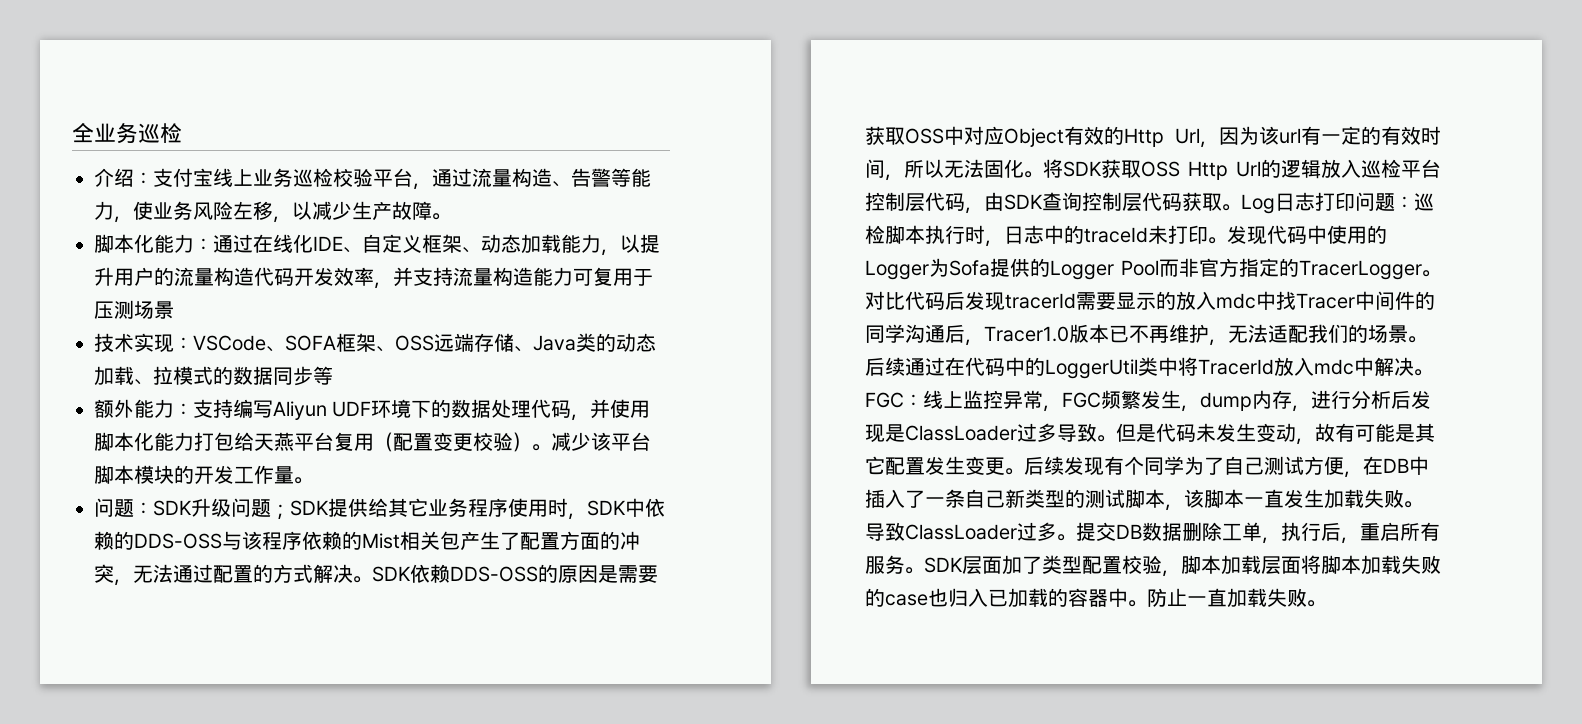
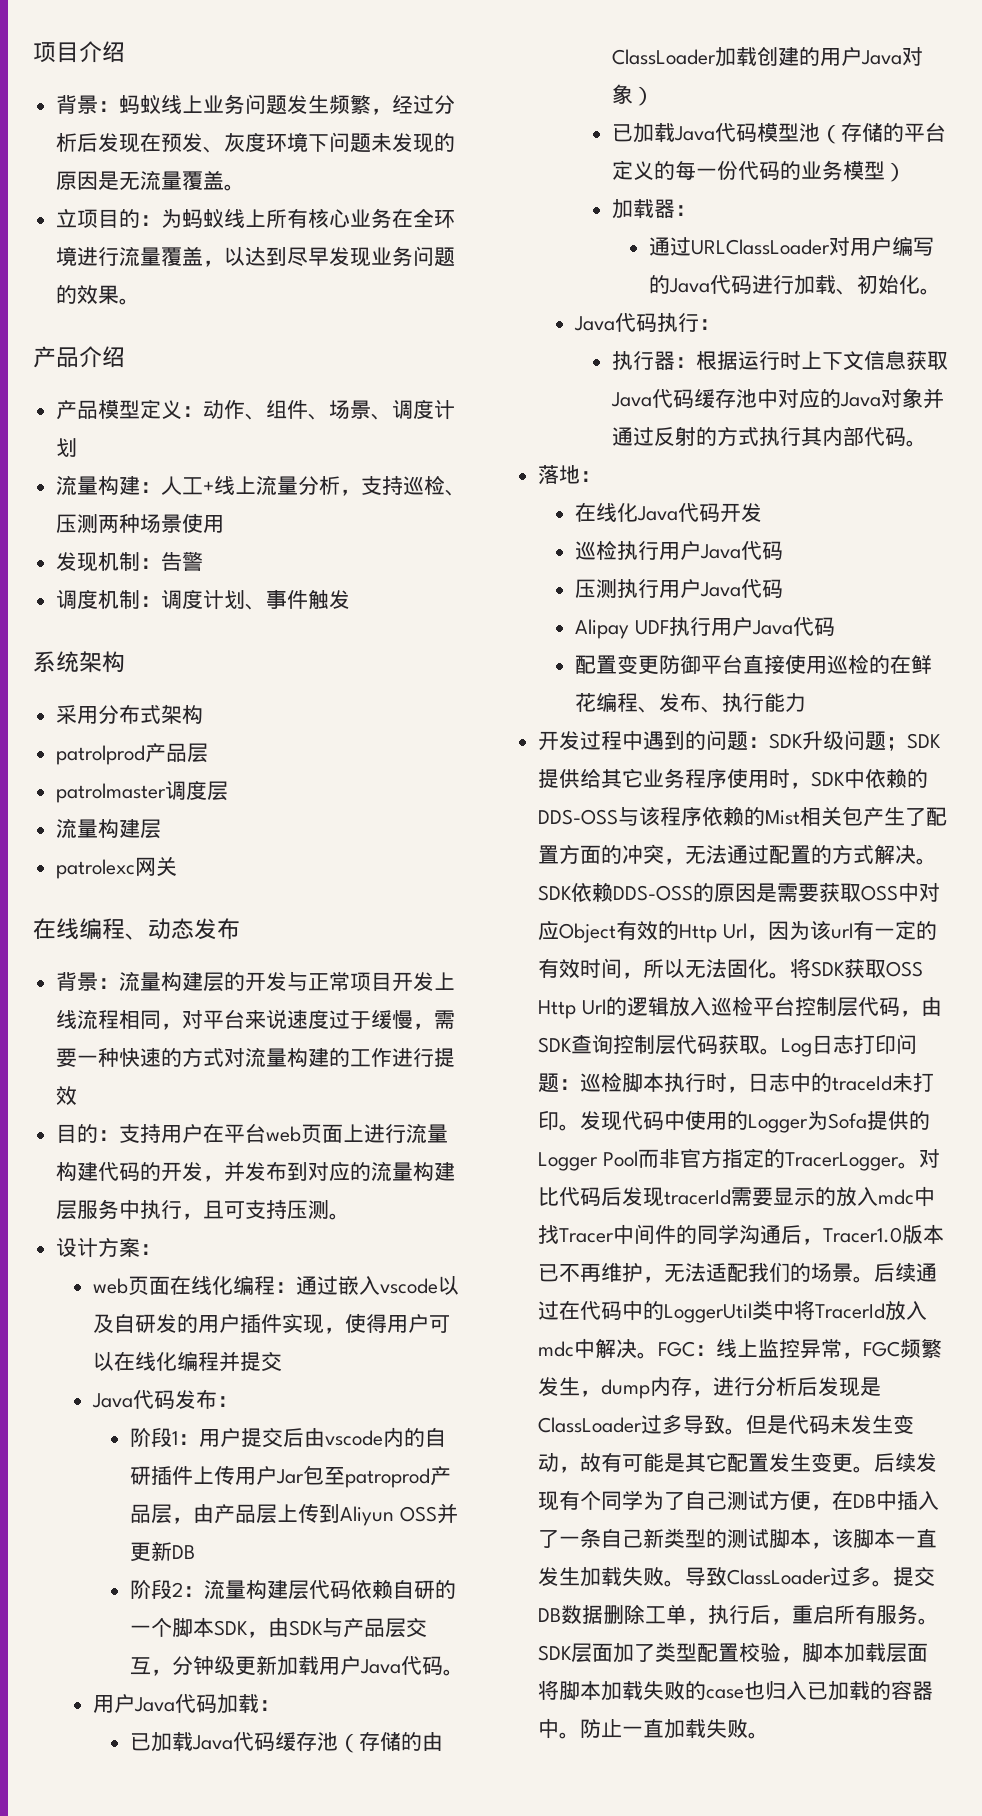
[72,123,182,144] [94,168,651,190] [94,201,451,223] [94,234,660,256] [94,267,653,289] [94,300,174,319] [94,333,656,353] [94,366,333,386] [94,399,651,421] [94,432,651,452] [94,465,313,484] 全业务巡检 // 介绍：支付宝线上业务巡检校验平台，通过流量构造、告警等能力，使业务风险左移，以减少生产故障。 // 脚本化能力：通过在线化IDE、自定义框架、动态加载能力，以提升用户的流量构造代码开发效率，并支持流量构造能力可复用于压测场景 // 技术实现：VSCode、SOFA框架、OSS远端存储、Java类的动态加载、拉模式的数据同步等 // 额外能力：支持编写Aliyun UDF环境下的数据处理代码，并使用脚本化能力打包给天燕平台复用（配置变更校验）。减少该平台脚本模块的开发工作量。 // -> [33,41,125,63] [56,94,456,115] [56,132,456,153] [56,170,246,191] [56,208,456,228] [56,246,456,267] [56,285,141,305] [33,346,125,368] [56,399,456,420] [56,438,78,457] [56,475,467,496] [56,513,225,533] [56,551,204,572] [56,589,351,610] [33,651,125,673] [56,704,204,724] [56,743,209,765] [56,780,229,803] [56,818,162,839] [56,856,178,879] [33,918,240,940] [56,971,456,992] [56,1009,456,1030] [56,1047,456,1067] [56,1086,78,1105] [56,1123,449,1143] [56,1161,456,1182] [56,1199,351,1220] [56,1237,162,1258] [93,1275,460,1295] [93,1313,451,1334] [93,1351,283,1372] [92,1389,239,1409] [130,1427,447,1448] [130,1465,452,1488] [130,1503,458,1526] [130,1541,196,1562] [130,1579,457,1600] [130,1617,428,1638] [130,1655,465,1676] [93,1694,281,1714] [130,1731,444,1753] [612,46,924,67] [612,84,655,106] [612,122,947,144] [612,160,907,182] [612,199,697,219] [649,236,935,256] [649,274,942,295] [574,313,721,332] [612,350,949,371] [611,388,945,409] [612,426,928,447] [538,465,602,485] [575,502,763,523] [575,541,784,560] [575,579,784,598] [575,617,835,639] [575,654,933,675] [575,692,807,713] [538,730,707,751] 项目介绍 // 背景：蚂蚁线上业务问题发生频繁，经过分析后发现在预发、灰度环境下问题未发现的原因是无流量覆盖。 // 立项目的：为蚂蚁线上所有核心业务在全环境进行流量覆盖，以达到尽早发现业务问题的效果。 // 产品介绍 // 产品模型定义：动作、组件、场景、调度计划 // 流量构建：人工+线上流量分析，支持巡检、压测两种场景使用 // 发现机制：告警 // 调度机制：调度计划、事件触发 // 系统架构 // 采用分布式架构 // patrolprod产品层 // patrolmaster调度层 // 流量构建层 // patrolexc网关 // 在线编程、动态发布 // 背景：流量构建层的开发与正常项目开发上线流程相同，对平台来说速度过于缓慢，需要一种快速的方式对流量构建的工作进行提效 // 目的：支持用户在平台web页面上进行流量构建代码的开发，并发布到对应的流量构建层服务中执行，且可支持压测。 // 设计方案： // web页面在线化编程：通过嵌入vscode以及自研发的用户插件实现，使得用户可以在线化编程并提交 // Java代码发布： // 阶段1：用户提交后由vscode内的自研插件上传用户Jar包至patroprod产品层，由产品层上传到Aliyun OSS并更新DB // 阶段2：流量构建层代码依赖自研的一个脚本SDK，由SDK与产品层交互，分钟级更新加载用户Java代码。 // 用户Java代码加载： // 已加载Java代码缓存池（存储的由ClassLoader加载创建的用户Java对象） // 已加载Java代码模型池（存储的平台定义的每一份代码的业务模型） // 加载器： // 通过URLClassLoader对用户编写的Java代码进行加载、初始化。 // Java代码执行： // 执行器：根据运行时上下文信息获取Java代码缓存池中对应的Java对象并通过反射的方式执行其内部代码。 // 落地： // 在线化Java代码开发 // 巡检执行用户Java代码 // 压测执行用户Java代码 // Alipay UDF执行用户Java代码 // 配置变更防御平台直接使用巡检的在鲜花编程、发布、执行能力 // 开发过程中遇到的

